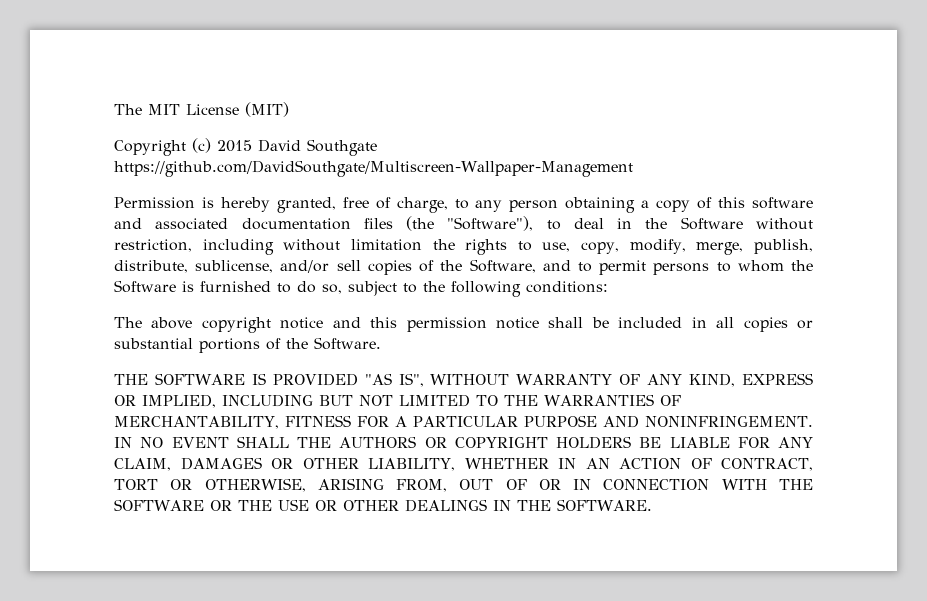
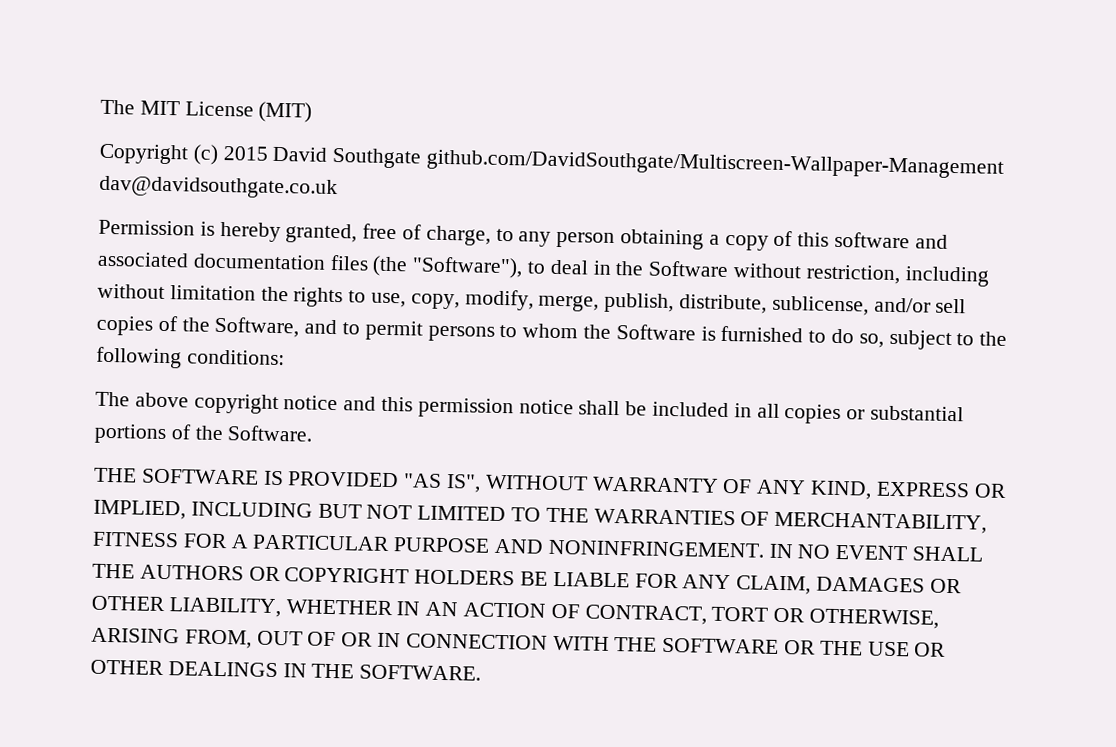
[114,160,633,177] https://github.com/DavidSouthgate/Multiscreen-Wallpaper-Management -> [426,149,1005,179] [99,175,338,200] github.com/DavidSouthgate/Multiscreen-Wallpaper-Management dav@davidsouthgate.co.uk

